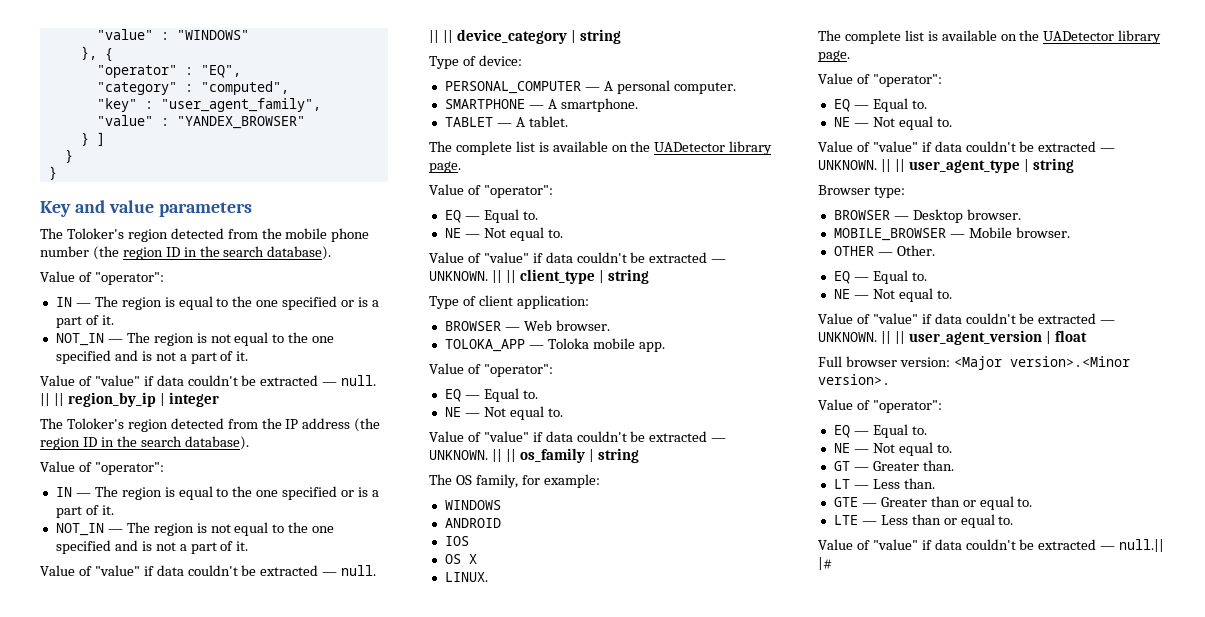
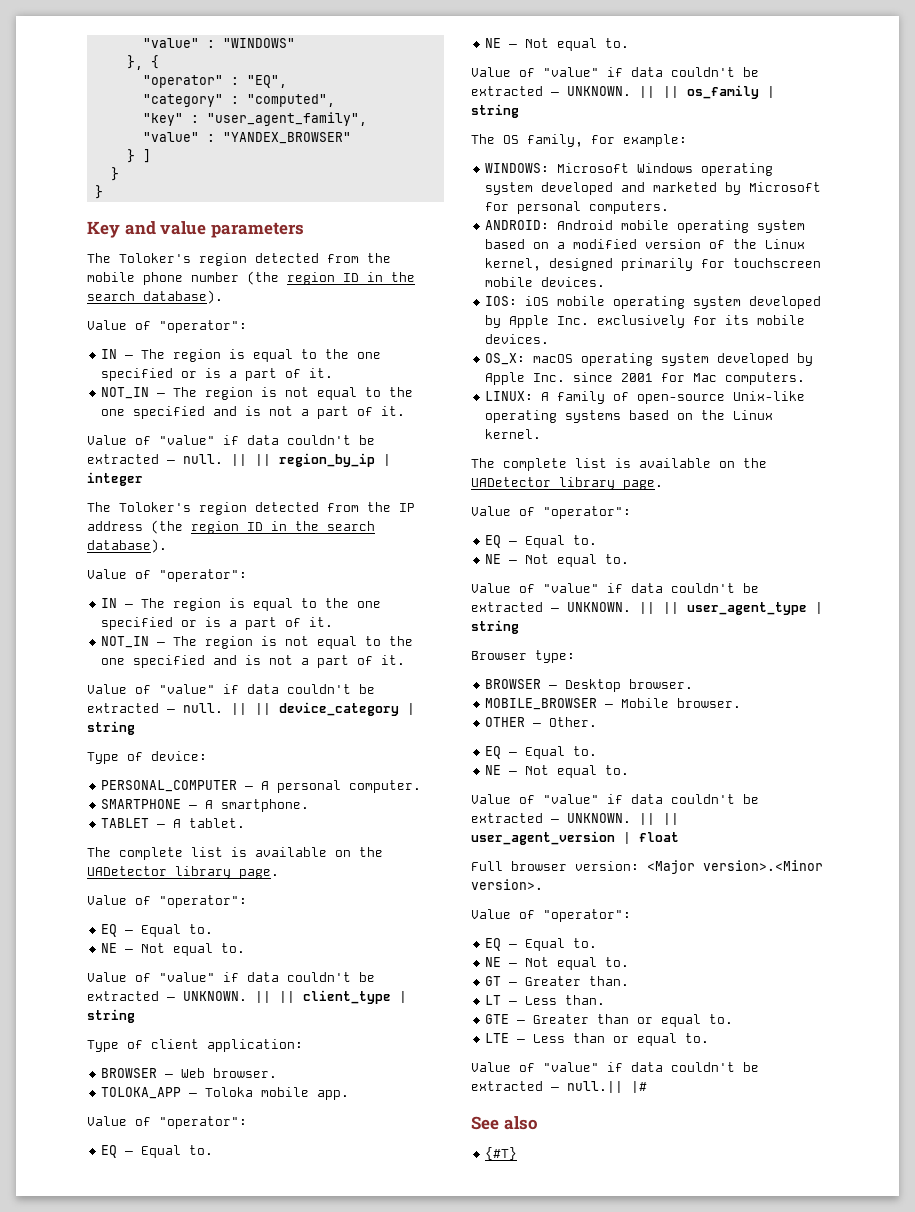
[444,500,501,510] [444,518,501,528] [444,536,469,546] [444,554,477,564] [444,572,488,582] WINDOWS // ANDROID // IOS // OS X // LINUX. -> [485,163,774,176] [485,182,822,195] [485,201,670,214] [485,220,806,233] [485,239,806,249] [485,258,822,271] [485,277,606,287] [485,296,822,309] [485,315,806,328] [485,334,550,344] [485,353,814,366] [485,372,806,385] [485,391,806,404] [485,410,774,423] [485,429,542,439] WINDOWS: Microsoft Windows operating system developed and marketed by Microsoft for personal computers. // ANDROID: Android mobile operating system based on a modified version of the Linux kernel, designed primarily for touchscreen mobile devices. // IOS: iOS mobile operating system developed by Apple Inc. exclusively for its mobile devices. // OS_X: macOS operating system developed by Apple Inc. since 2001 for Mac computers. // LINUX: A family of open-source Unix-like operating systems based on the Linux kernel.
(832, 563) none -> [471,1116,538,1130] [485,1147,518,1160] // See also // {#T}

